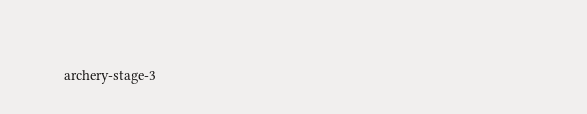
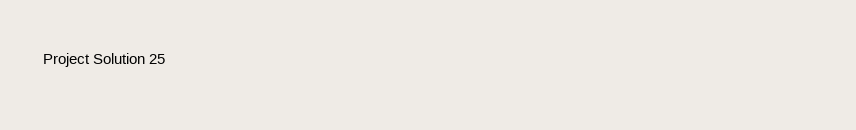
[64,70,156,84] archery-stage-3 -> [43,53,166,67] Project Solution 25

